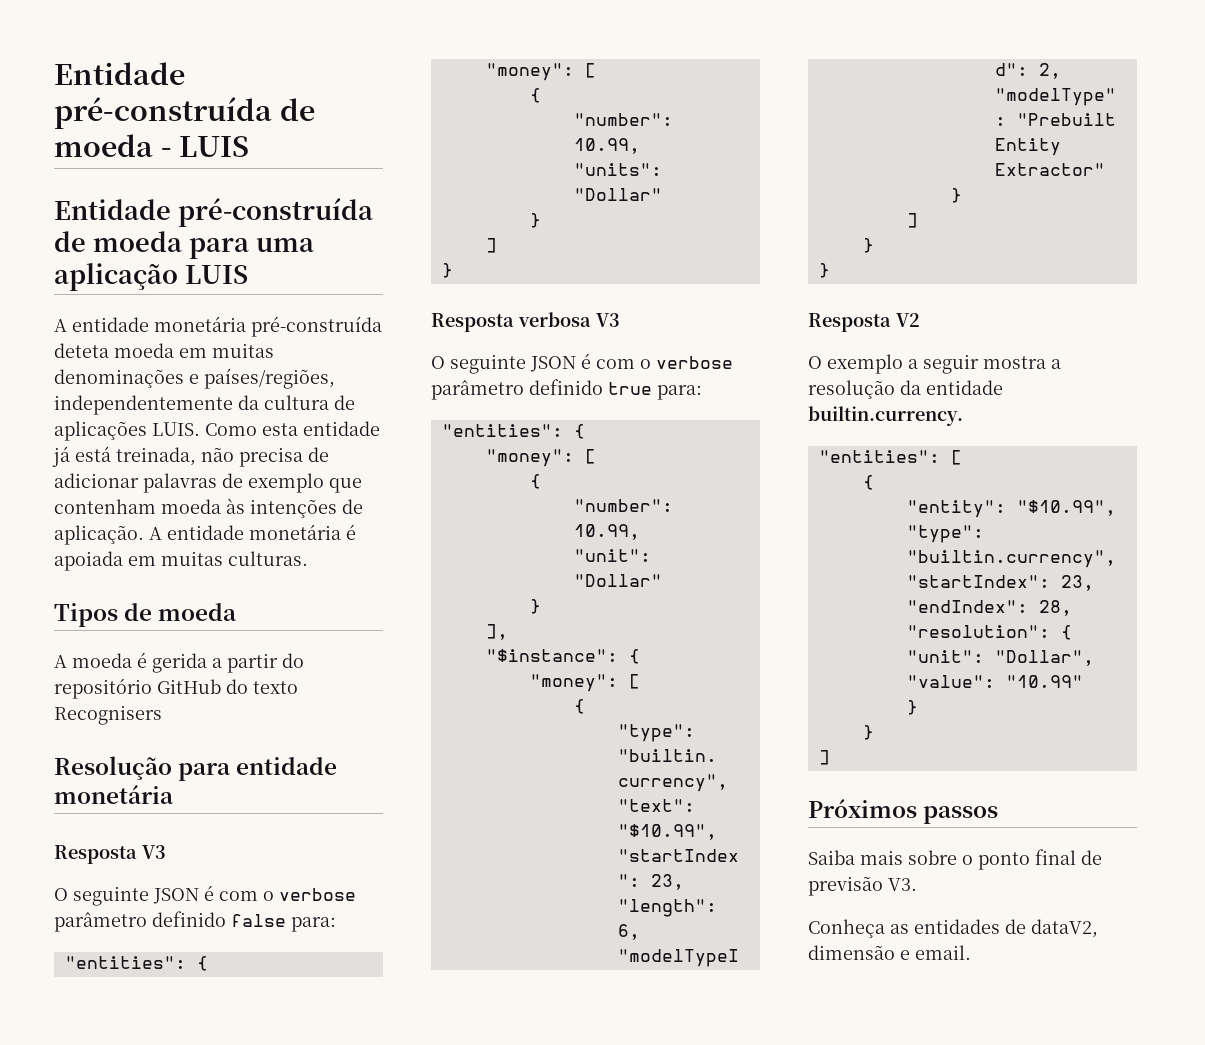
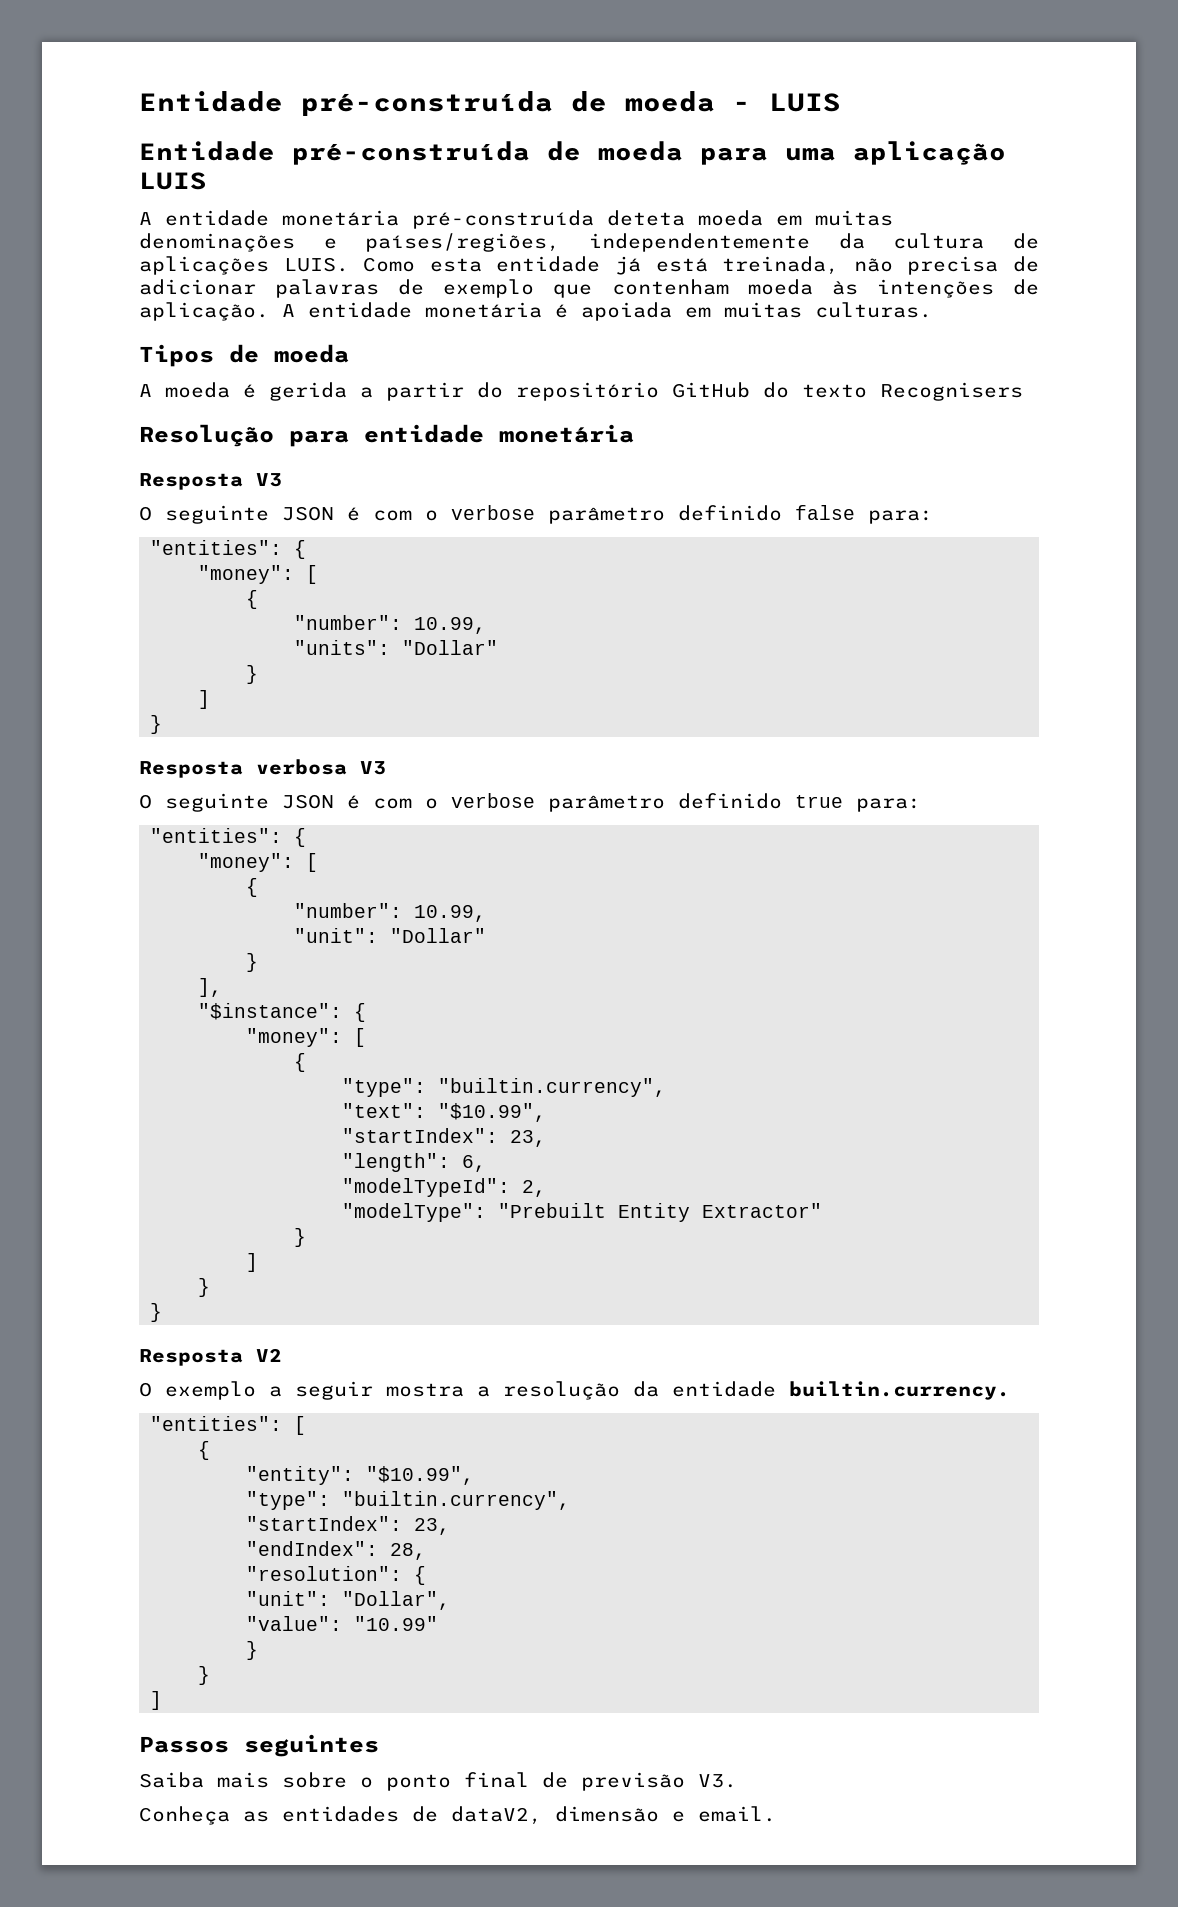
[808,799,999,824] Próximos passos -> [139,1734,379,1757] Passos seguintes

